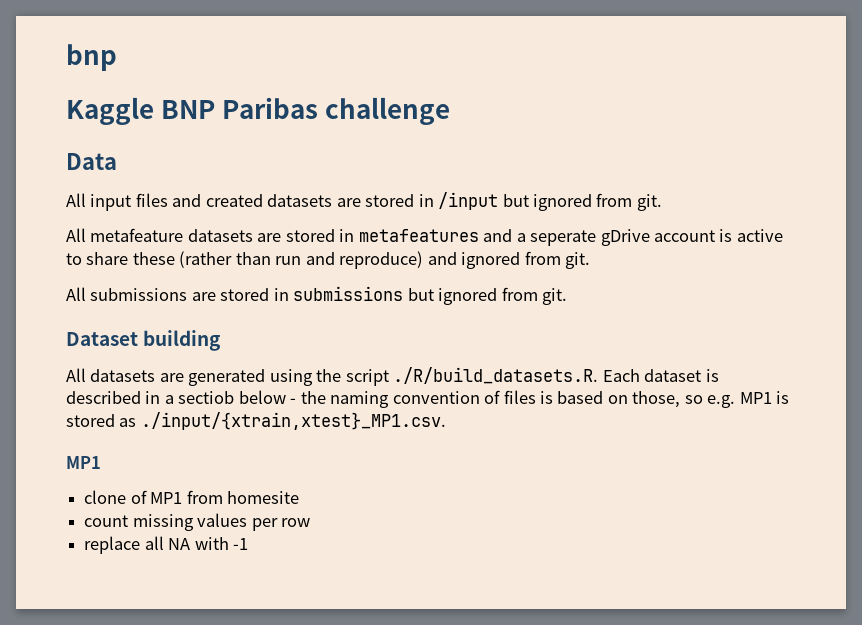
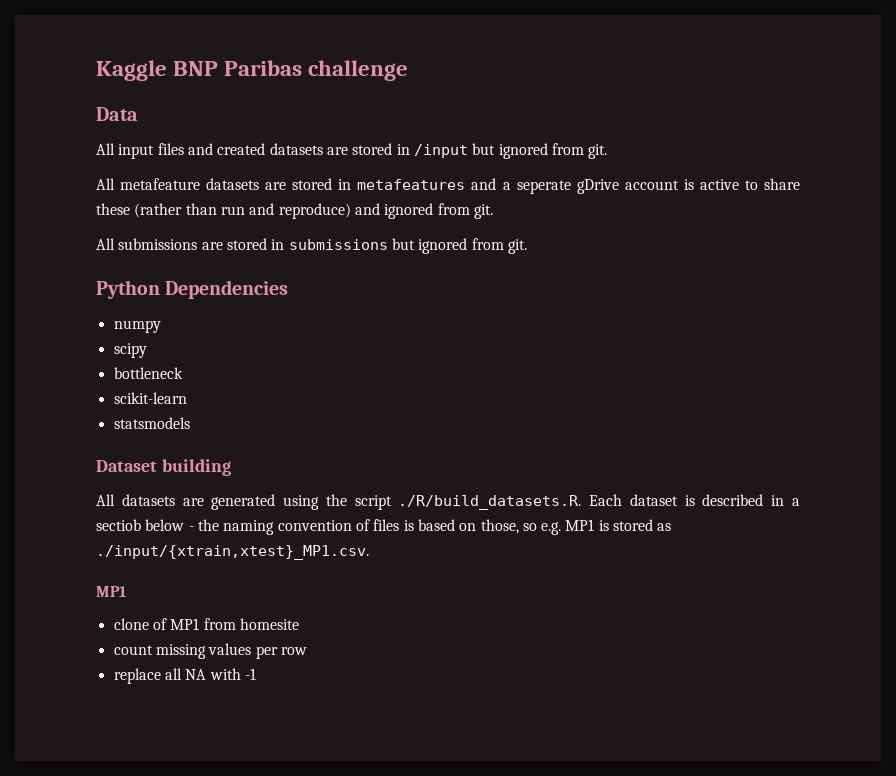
[66,44,117,71] bnp // -> (96, 70) none
(568, 296) none -> [96,280,289,299] [113,320,161,333] [113,343,147,358] [113,367,183,379] [113,392,187,404] [113,417,190,429] // Python Dependencies // numpy // scipy // bottleneck // scikit-learn // statsmodels

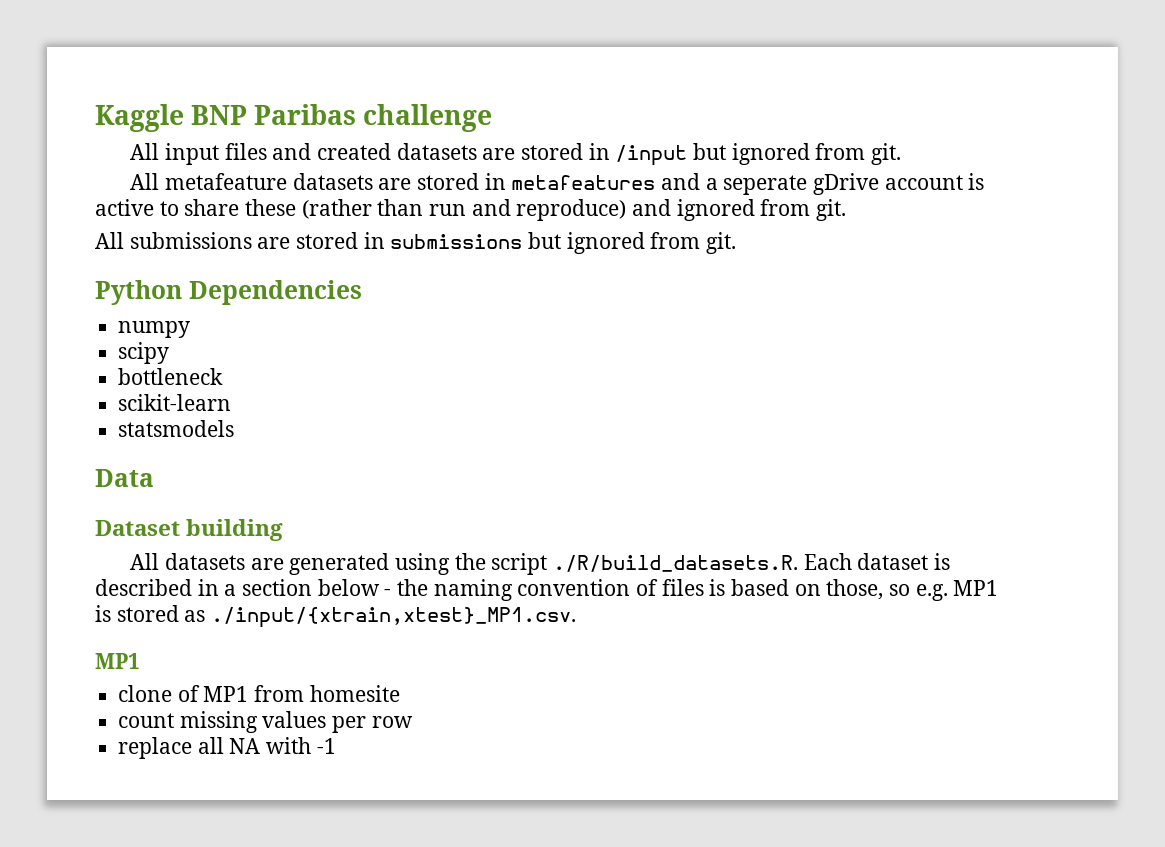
[96,107,138,121] // Data -> (493, 118) none
(190, 423) none -> [95,469,154,487] // Data
[96,519,141,531] sectiob -> [242,579,313,596] section

